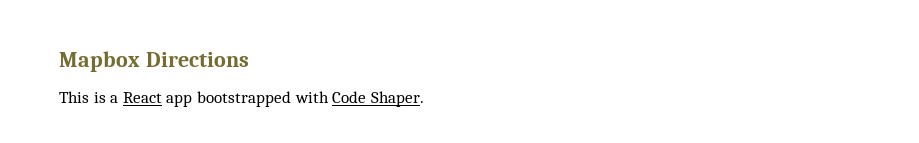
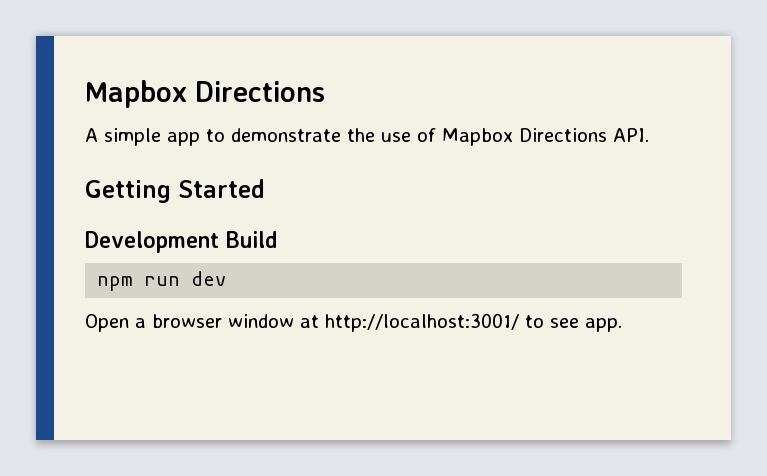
[59,91,424,107] This is a React app bootstrapped with Code Shaper. -> [85,128,649,146] [85,179,265,203] [85,231,278,253] [97,271,227,291] [85,313,622,332] A simple app to demonstrate the use of Mapbox Directions API. // Getting Started // Development Build // npm run dev // Open a browser window at http://localhost:3001/ to see app.

